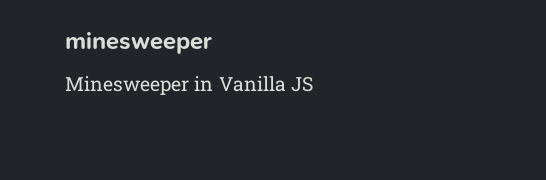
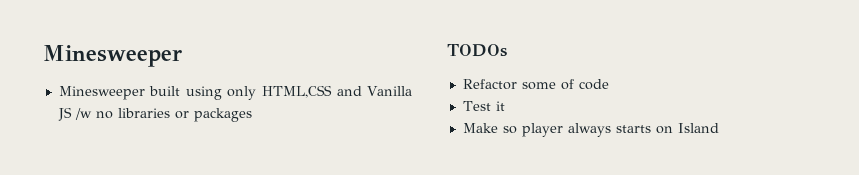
[65,32,212,54] [65,76,313,95] minesweeper // Minesweeper in Vanilla JS -> [43,45,182,67] [58,85,413,100] [57,107,252,122] [447,44,507,57] [462,79,609,90] [462,101,505,111] [462,123,719,137] Minesweeper // Minesweeper built using only HTML,CSS and Vanilla JS /w no libraries or packages // TODOs // Refactor some of code // Test it // Make so player always starts on Island

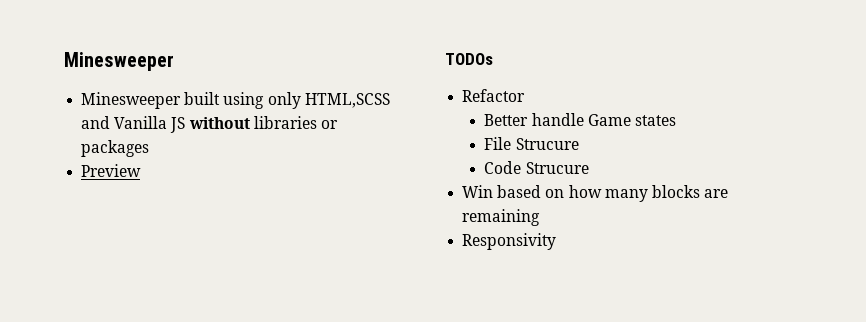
[261,85,332,98] HTML,CSS -> [304,93,390,108] HTML,SCSS
[74,108,113,120] /w no -> [188,117,250,129] without
(252, 115) none -> [81,164,142,177] // Preview
[521,79,609,90] [462,101,505,111] [462,123,719,137] some of code // Test it // Make so player always starts on Island -> [484,113,677,126] [484,137,579,150] [484,161,589,174] [462,185,729,202] [462,209,541,226] [462,233,557,250] // Better handle Game states // File Strucure // Code Strucure // Win based on how many blocks are remaining // Responsivity

